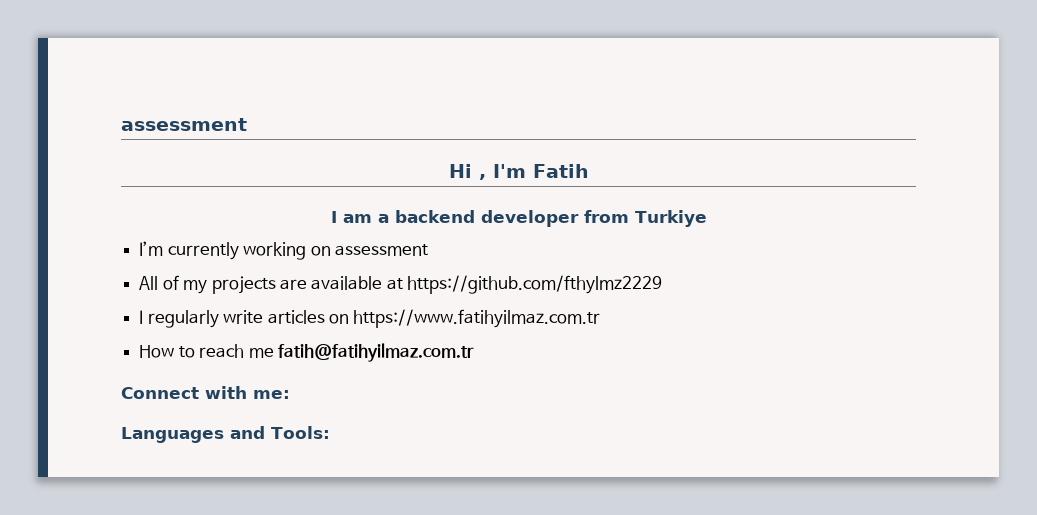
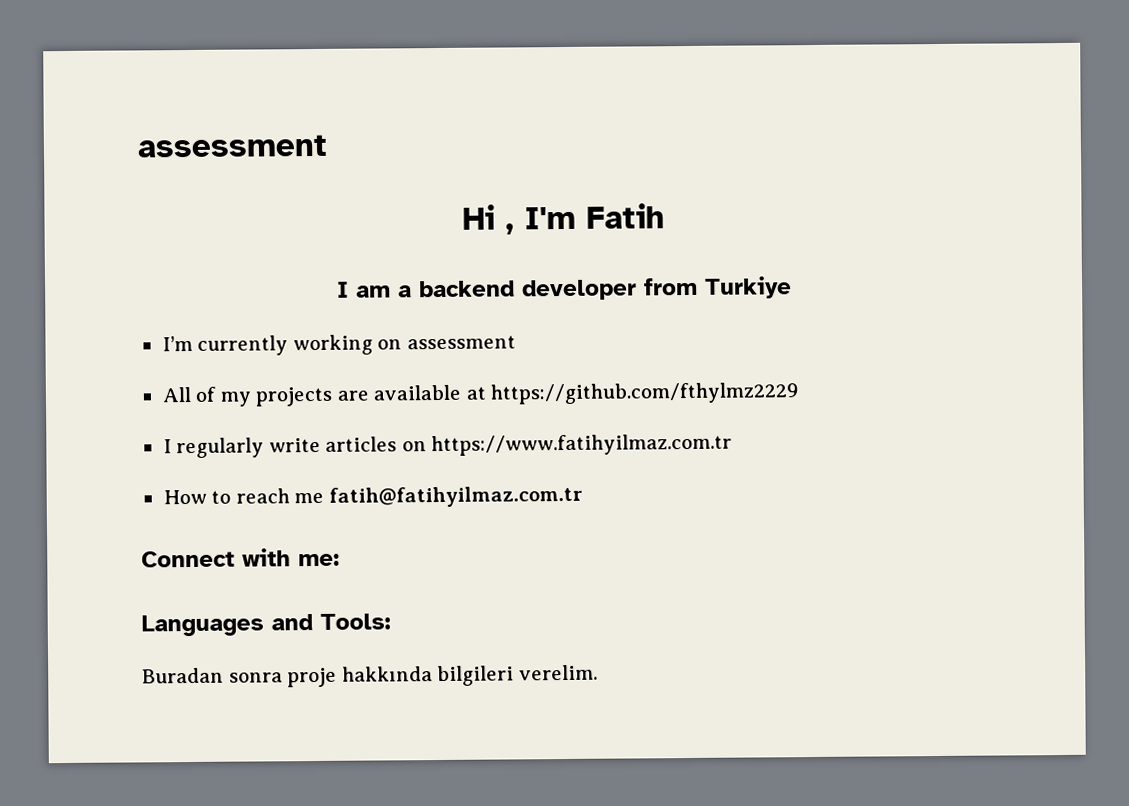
(330, 432) none -> [142,664,598,688] // Buradan sonra proje hakkında bilgileri verelim.

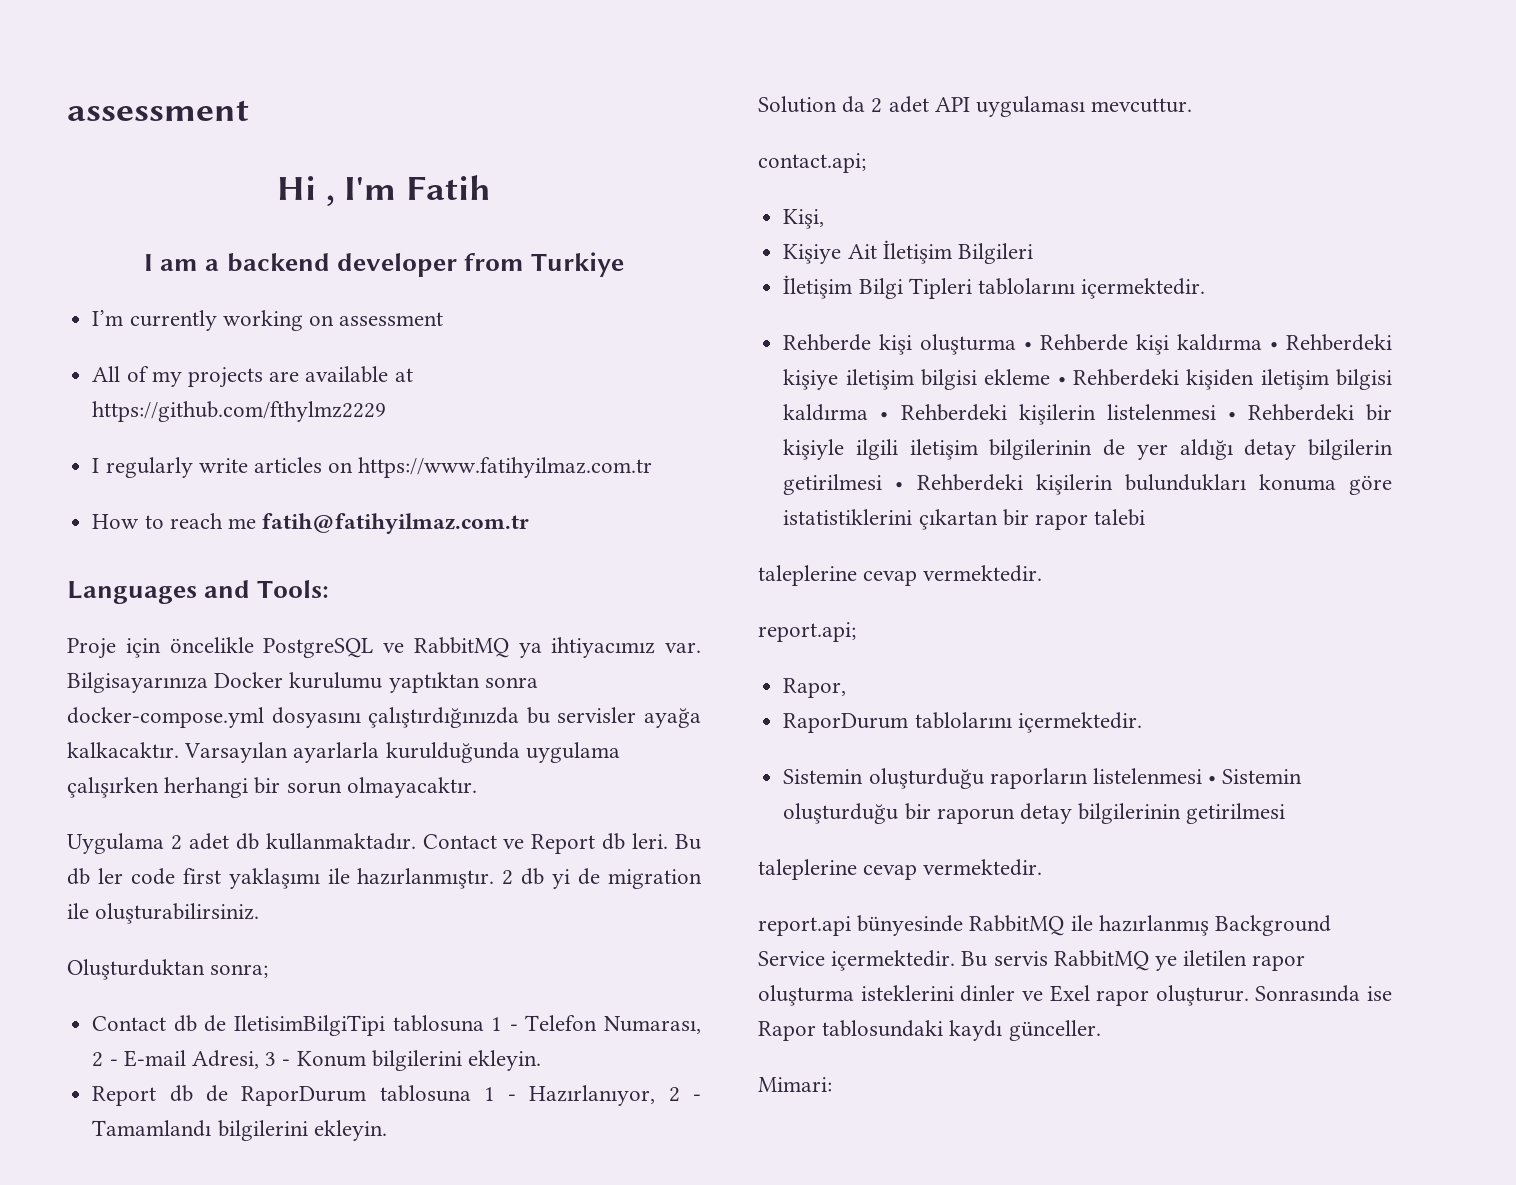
[141,548,340,568] // Connect with me: -> (530, 523) none
[142,664,598,688] Buradan sonra proje hakkında bilgileri verelim. -> [67,637,701,659] [67,672,538,693] [67,707,701,728] [67,742,620,763] [67,777,477,798] [67,833,701,854] [67,868,702,889] [67,903,260,924] [67,959,269,980] [92,1015,701,1036] [92,1050,541,1071] [92,1085,701,1106] [92,1120,387,1141] [758,96,1193,117] [758,153,866,173] [783,209,825,229] [783,240,1033,264] [783,275,1206,299] [783,334,1392,355] [783,369,1392,390] [783,404,1392,425] [783,439,1393,460] [783,474,1392,495] [783,509,1146,530] [758,565,1043,586] [758,622,856,642] [783,678,847,698] [783,712,1142,733] [783,768,1303,789] [783,803,1286,824] [758,859,1043,880] [758,915,1332,936] [758,950,1306,971] [758,985,1392,1006] [758,1020,1101,1041] [758,1077,832,1092] Proje için öncelikle PostgreSQL ve RabbitMQ ya ihtiyacımız var. Bilgisayarınıza Docker kurulumu yaptıktan sonra docker-compose.yml dosyasını çalıştırdığınızda bu servisler ayağa kalkacaktır. Varsayılan ayarlarla kurulduğunda uygulama çalışırken herhangi bir sorun olmayacaktır. // Uygulama 2 adet db kullanmaktadır. Contact ve Report db leri. Bu db ler code first yaklaşımı ile hazırlanmıştır. 2 db yi de migration ile oluşturabilirsiniz. // Oluşturduktan sonra; // Contact db de IletisimBilgiTipi tablosuna 1 - Telefon Numarası, 2 - E-mail Adresi, 3 - Konum bilgilerini ekleyin. // Report db de RaporDurum tablosuna 1 - Hazırlanıyor, 2 - Tamamlandı bilgilerini ekleyin. // Solution da 2 adet API uygulaması mevcuttur. // contact.api; // Kişi, // Kişiye Ait İletişim Bilgileri // İletişim Bilgi Tipleri tablolarını içermektedir. // Rehberde kişi oluşturma • Rehberde kişi kaldırma • Rehberdeki kişiye iletişim bilgisi ekleme • Rehberdeki kişiden iletişim bilgisi kaldırma • Rehberdeki kişilerin listelenmesi • Rehberdeki bir kişiyle ilgili iletişim bilgilerinin de yer aldığı detay bilgilerin getirilmesi • Rehberdeki kişilerin bulundukları konuma göre istatistiklerini çıkartan bir rapor talebi // taleplerine cevap vermektedir. // report.api; // Rapor, // RaporDurum tablolarını içermektedir. // Sistemin oluşturduğu raporların listelenmesi • Sistemin oluşturduğu bir raporun detay bilgilerinin getirilmesi // taleplerine cevap vermektedir. // report.api bünyesinde RabbitMQ ile hazırlanmış Background Service içermektedir. Bu servis RabbitMQ ye iletilen rapor oluşturma isteklerini dinler ve Exel rapor oluşturur. Sonrasında ise Rapor tablosundaki kaydı günceller. // Mimari:

